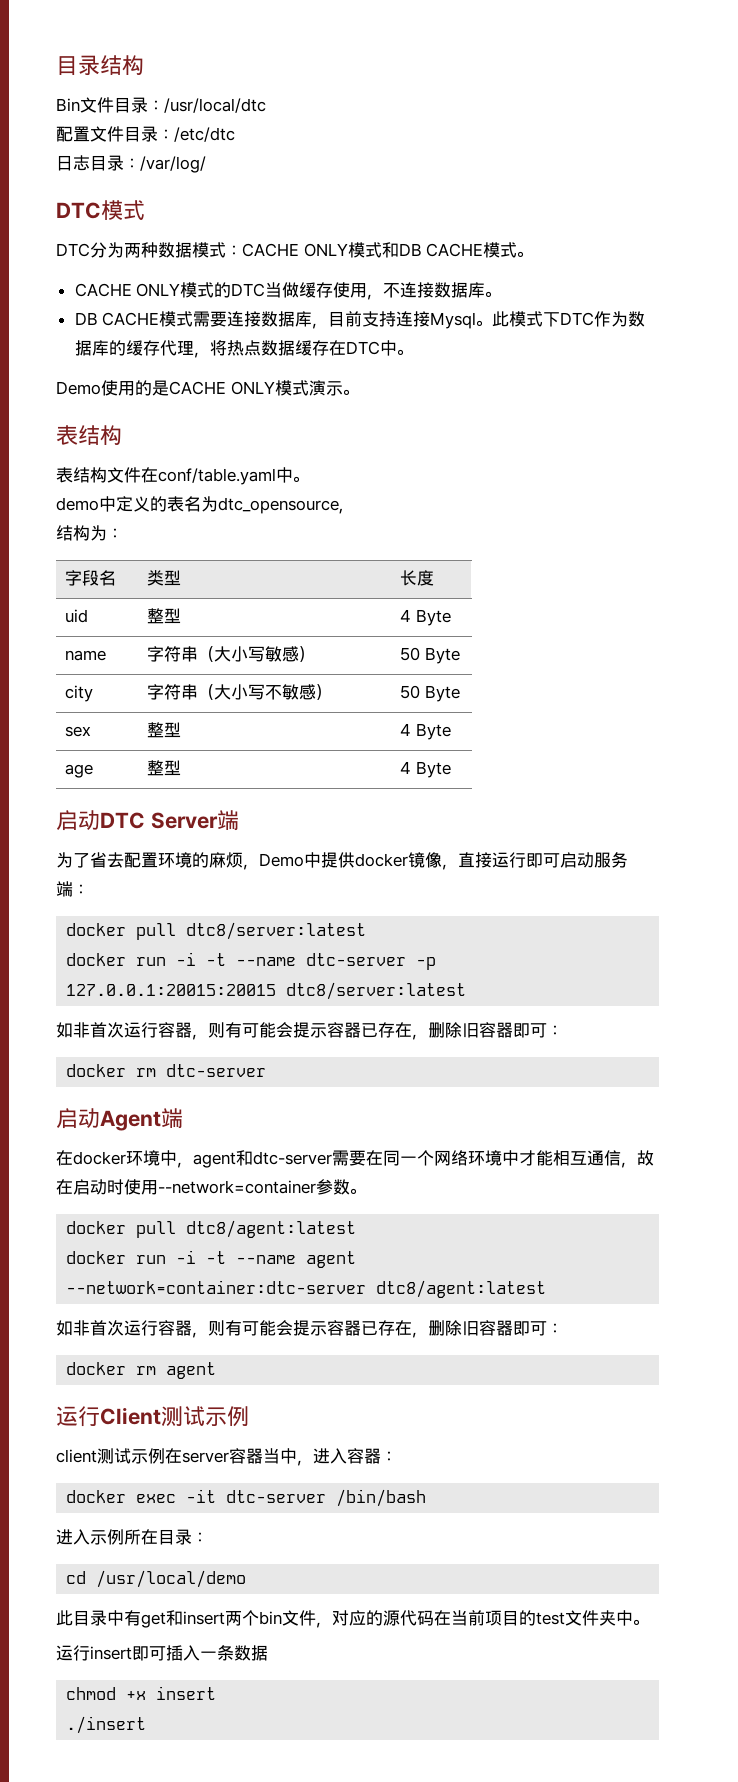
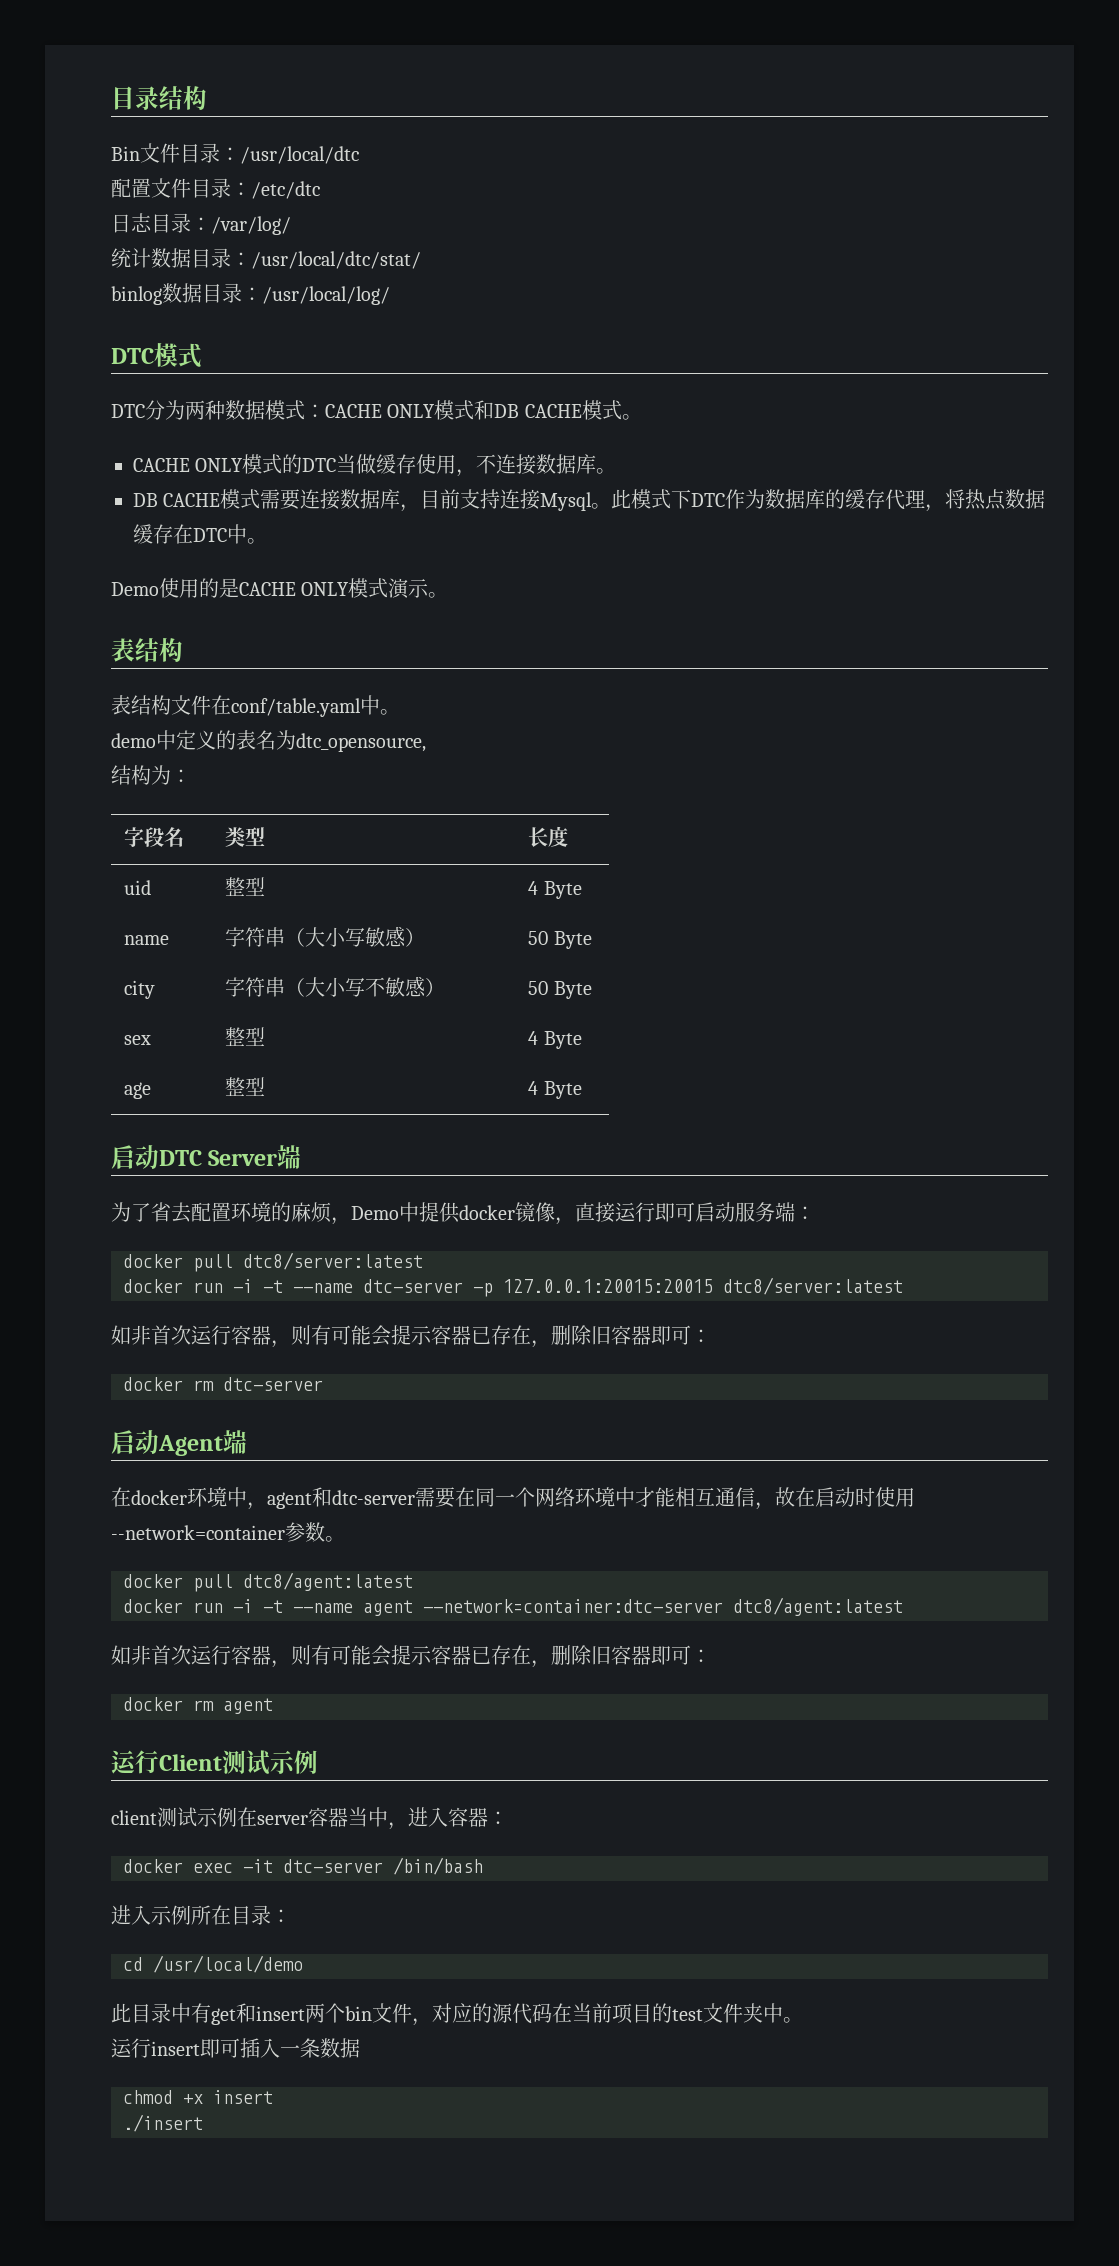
(206, 164) none -> [111,248,421,269] [111,283,390,305] // 统计数据目录：/usr/local/dtc/stat/ // binlog数据目录：/usr/local/log/

